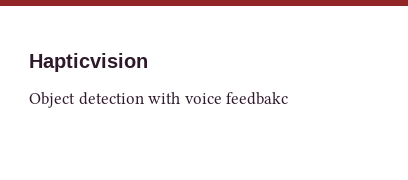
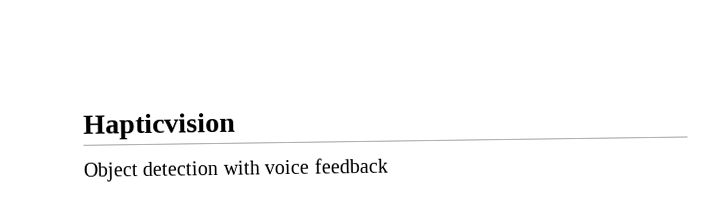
[226,92,289,105] feedbakc -> [313,157,388,174] feedback

